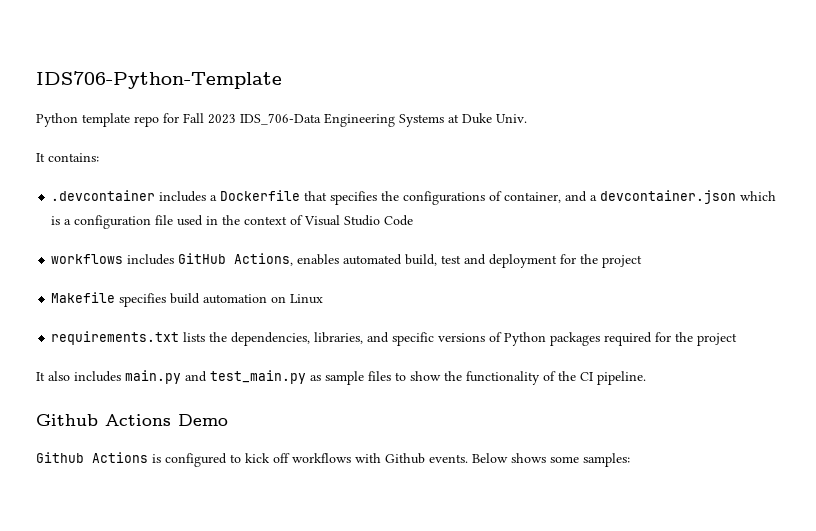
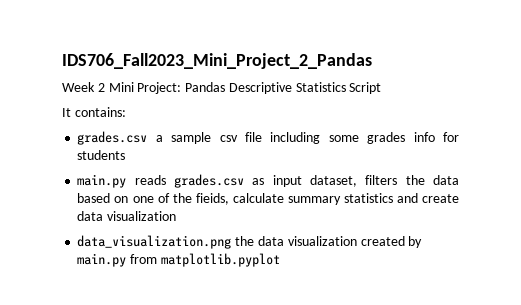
[36,71,282,89] [36,113,527,127] [36,153,99,162] [51,190,777,205] [51,215,414,229] [51,253,643,268] [51,292,324,307] [51,331,738,346] [36,370,646,385] [36,414,228,426] [36,452,630,467] IDS706-Python-Template // Python template repo for Fall 2023 IDS_706-Data Engineering Systems at Duke Univ. // It contains: // .devcontainer includes a Dockerfile that specifies the configurations of container, and a devcontainer.json which is a configuration file used in the context of Visual Studio Code // workflows includes GitHub Actions, enables automated build, test and deployment for the project // Makefile specifies build automation on Linux // requirements.txt lists the dependencies, libraries, and specific versions of Python packages required for the project // It also includes main.py and test_main.py as sample files to show the functionality of the CI pipeline. // Github Actions Demo // Github Actions is configured to kick off workflows with Github events. Below shows some samples: -> [62,53,372,69] [62,82,382,94] [62,107,126,117] [77,131,459,145] [77,150,126,160] [77,174,459,188] [77,193,460,205] [77,211,177,221] [77,235,423,249] [77,253,280,267] IDS706_Fall2023_Mini_Project_2_Pandas // Week 2 Mini Project: Pandas Descriptive Statistics Script // It contains: // grades.csv a sample csv file including some grades info for students // main.py reads grades.csv as input dataset, filters the data based on one of the fieids, calculate summary statistics and create data visualization // data_visualization.png the data visualization created by main.py from matplotlib.pyplot

